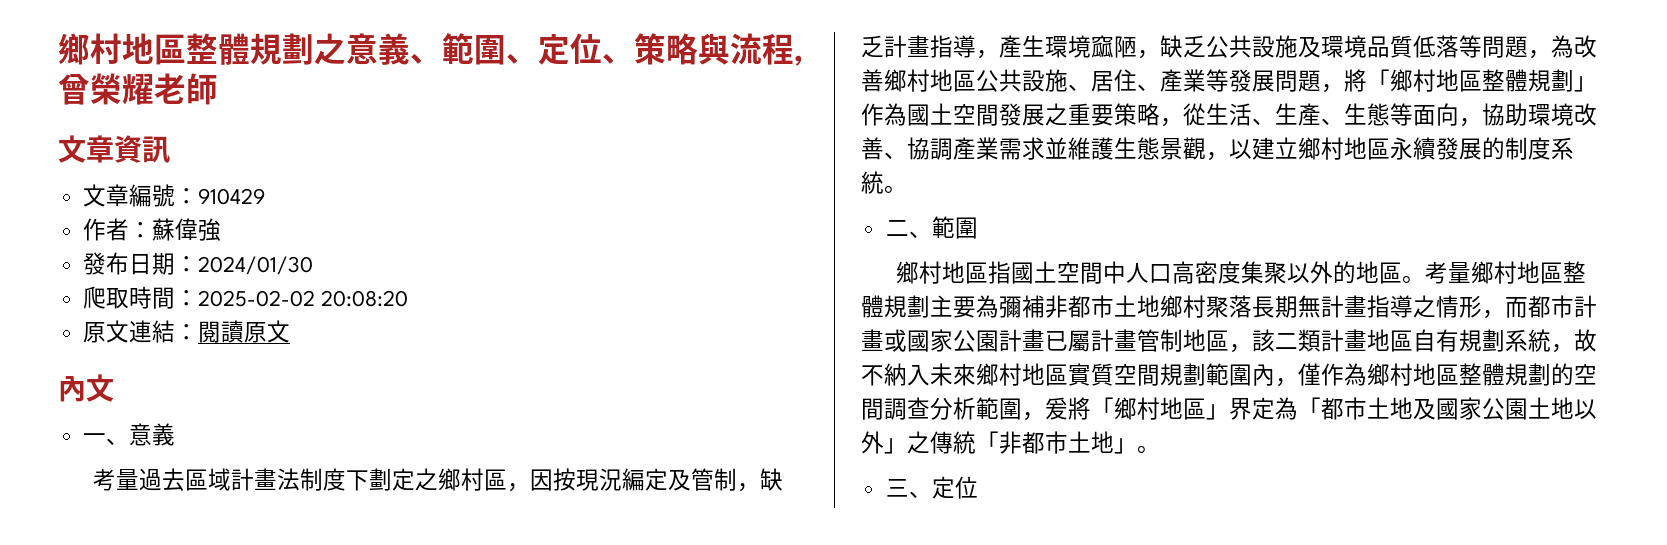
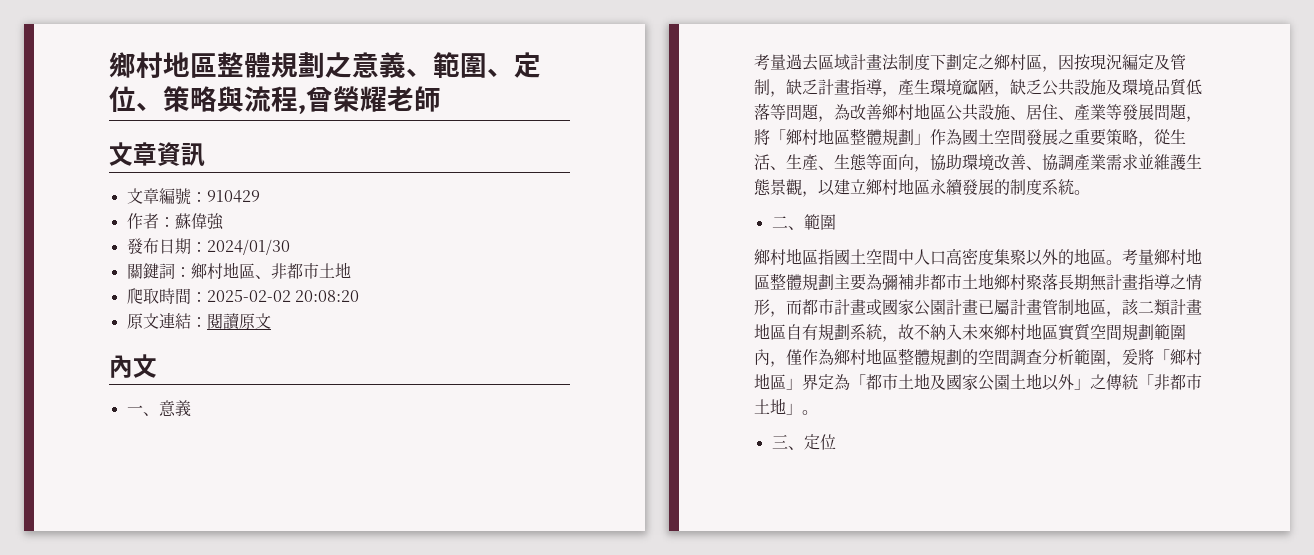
(313, 265) none -> [126,262,351,279] // 關鍵詞：鄉村地區、非都市土地

